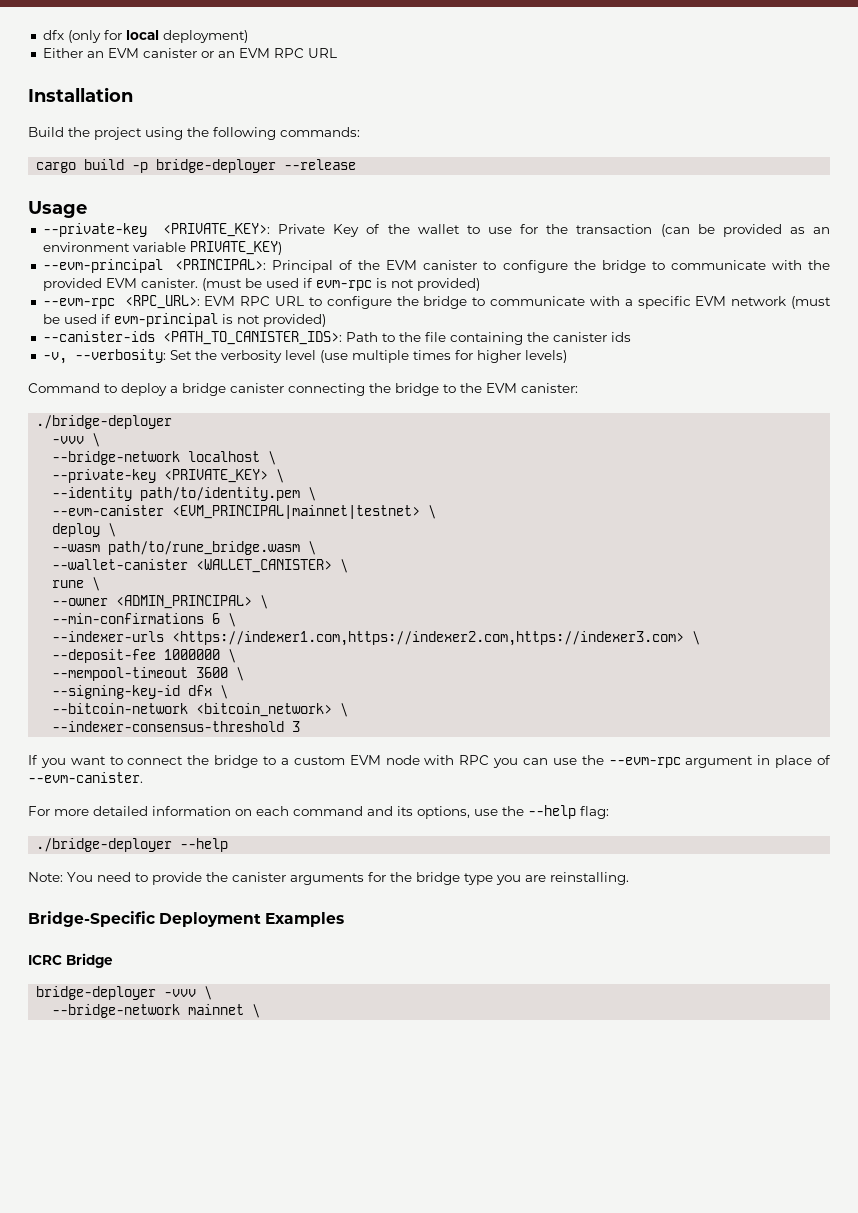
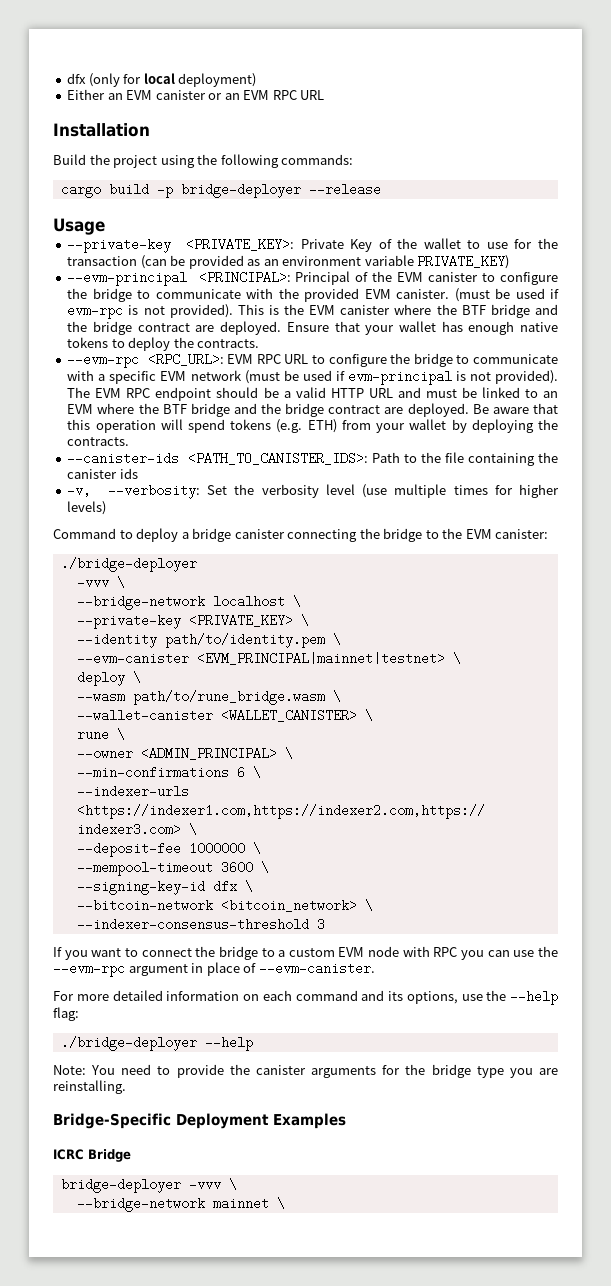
[416,278,480,291] provided) -> [169,304,558,318] [67,321,558,335] [67,337,260,351] provided). This is the EVM canister where the BTF bridge and the bridge contract are deployed. Ensure that your wallet has enough native tokens to deploy the contracts.
[262,314,326,327] provided) -> [495,370,558,384] [67,387,559,401] [67,403,558,417] [67,419,559,433] [67,437,130,446] provided). The EVM RPC endpoint should be a valid HTTP URL and must be linked to an EVM where the BTF bridge and the bridge contract are deployed. Be aware that this operation will spend tokens (e.g. ETH) from your wallet by deploying the contracts.

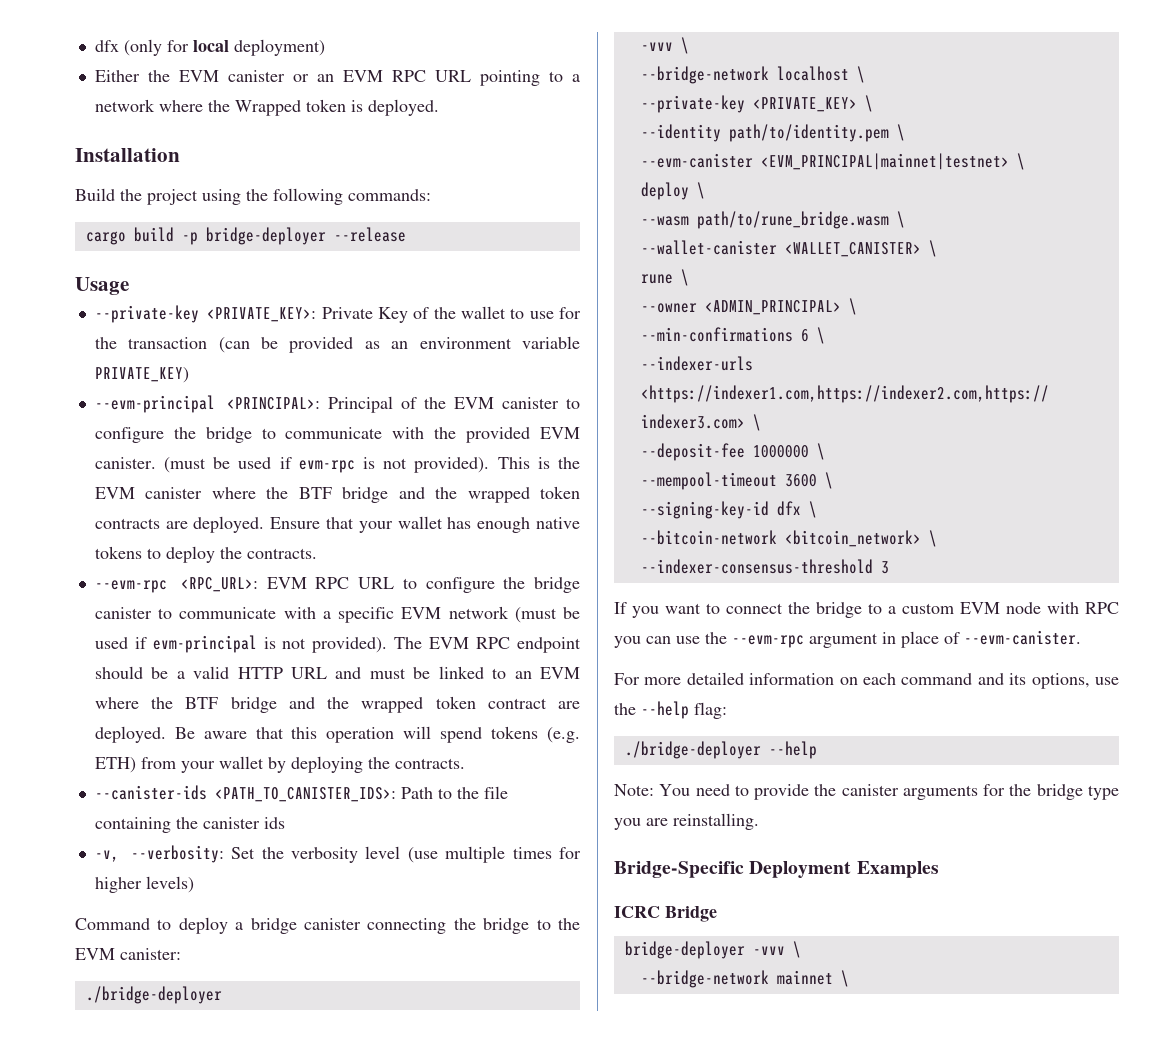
[107,93,123,100] an -> [147,70,170,82] the
(325, 95) none -> [479,70,580,86] [94,99,439,116] pointing to a network where the Wrapped token is deployed.
[93,321,190,335] bridge contract -> [467,486,580,503] [94,518,160,529] wrapped token contracts
(453, 360) none -> [94,607,152,619] canister
[285,403,325,417] bridge -> [361,696,476,713] wrapped token

